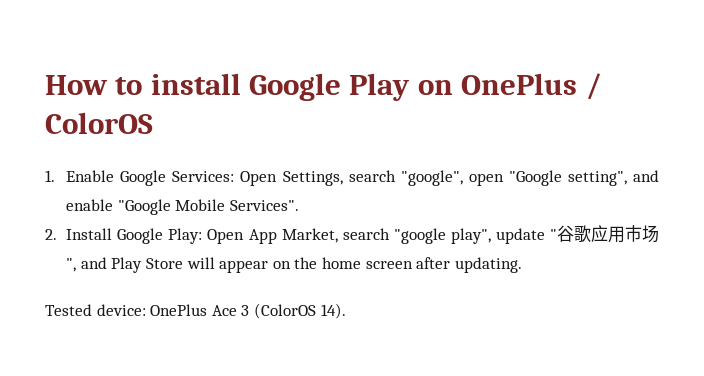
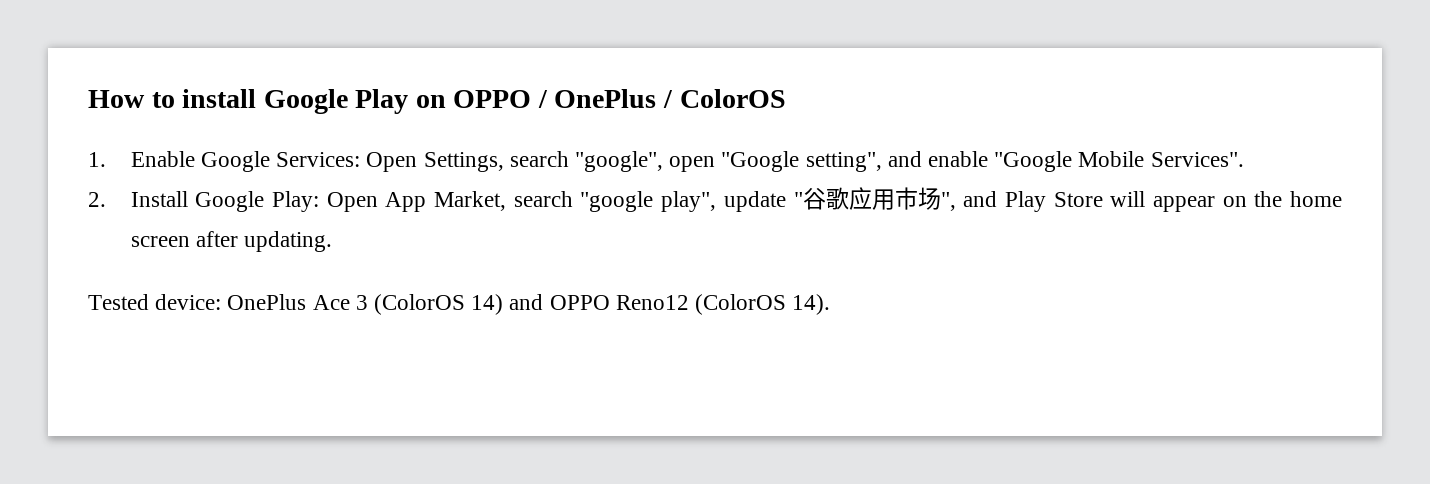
(453, 87) none -> [453,90,548,108] OPPO /
(316, 311) none -> [471,294,787,315] 14) and OPPO Reno12 (ColorOS

